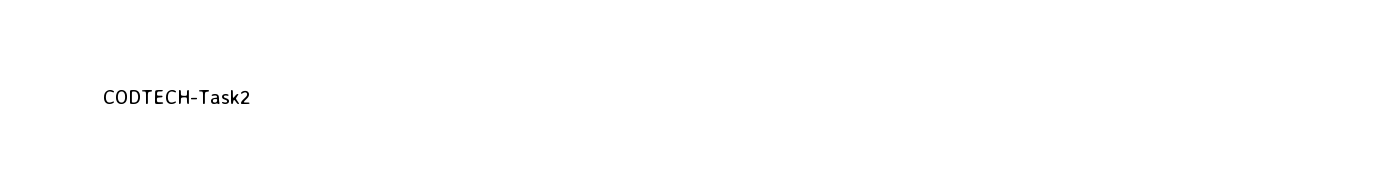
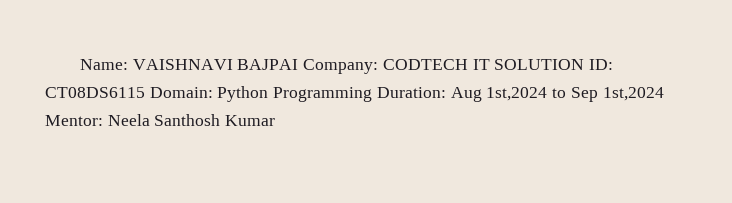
[103,90,251,104] CODTECH-Task2 -> [79,59,614,74] [45,86,664,102] [45,114,276,126] Name: VAISHNAVI BAJPAI Company: CODTECH IT SOLUTION ID: CT08DS6115 Domain: Python Programming Duration: Aug 1st,2024 to Sep 1st,2024 Mentor: Neela Santhosh Kumar

